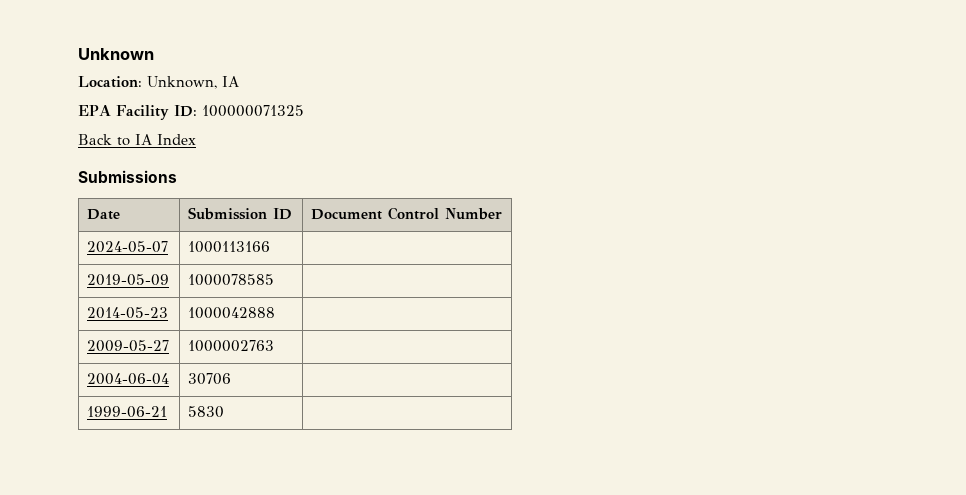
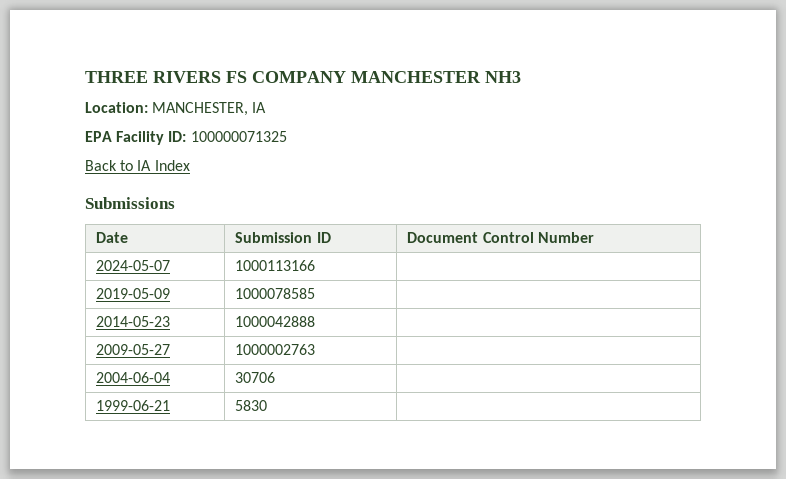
[78,48,154,60] Unknown -> [85,71,521,83] THREE RIVERS FS COMPANY MANCHESTER NH3
[147,76,217,89] Unknown, -> [152,102,249,116] MANCHESTER,

